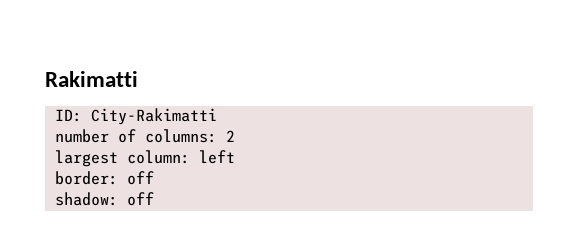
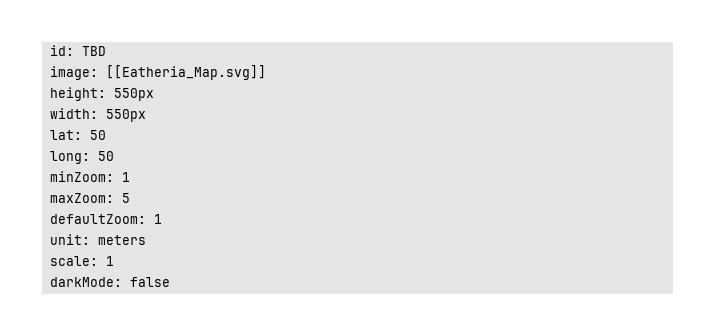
[45,71,138,87] [55,108,218,125] [55,129,236,143] [55,150,236,167] [55,171,155,185] [55,192,155,206] Rakimatti // ID: City-Rakimatti // number of columns: 2 // largest column: left // border: off // shadow: off -> [50,45,107,56] [50,65,267,80] [50,87,155,101] [50,108,147,122] [50,130,107,140] [50,151,115,164] [50,171,131,182] [50,193,131,203] [50,214,163,224] [50,234,147,245] [50,256,115,266] [50,277,171,287] id: TBD // image: [[Eatheria_Map.svg]] // height: 550px // width: 550px // lat: 50 // long: 50 // minZoom: 1 // maxZoom: 5 // defaultZoom: 1 // unit: meters // scale: 1 // darkMode: false

